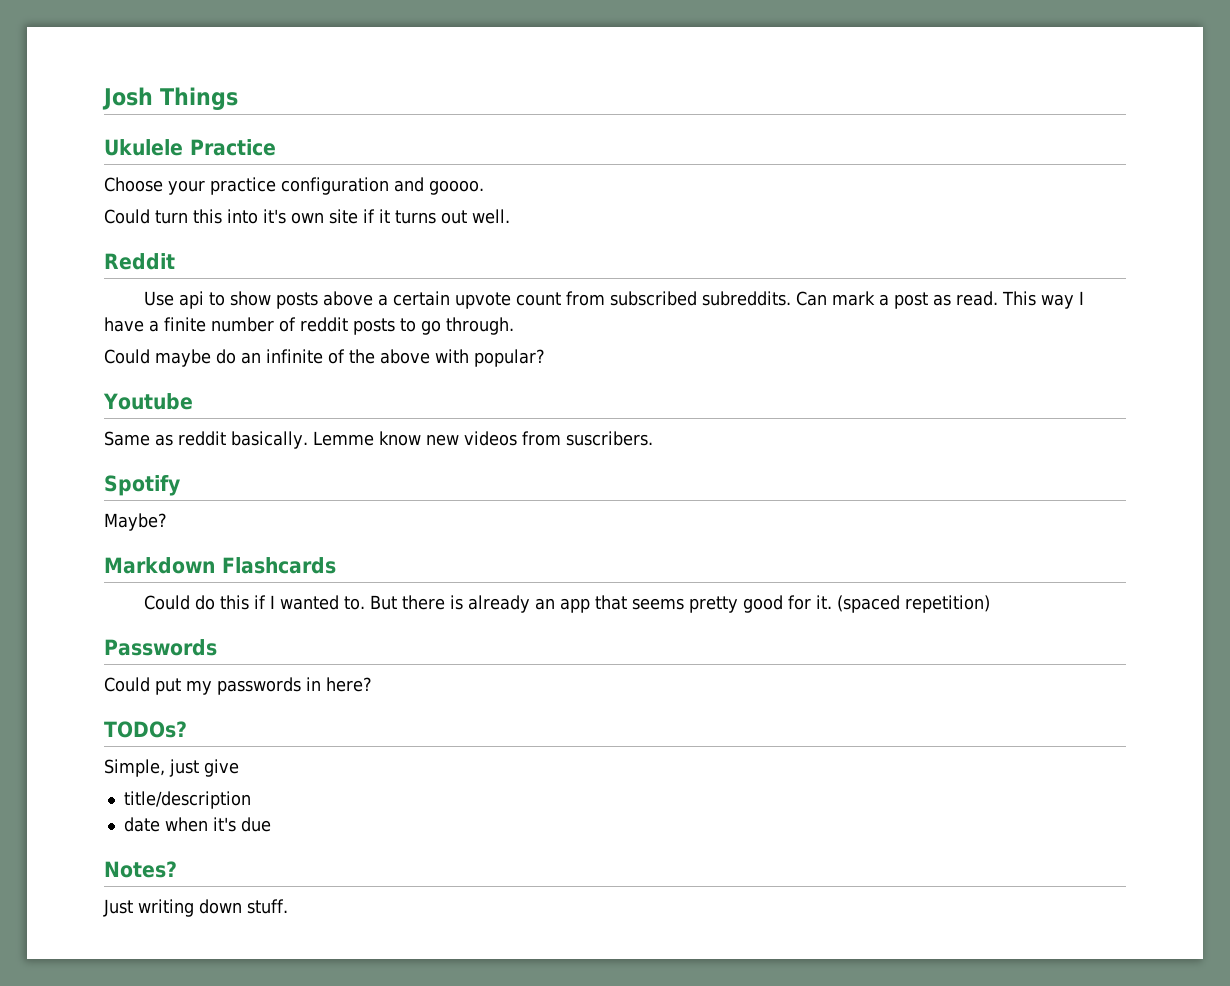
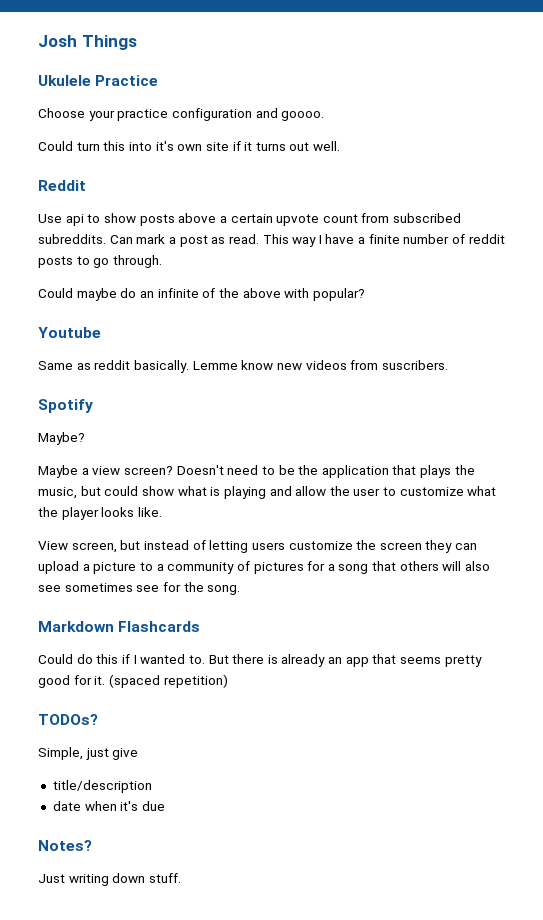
(167, 522) none -> [38,465,475,478] [38,486,497,499] [38,507,162,520] [38,540,478,553] [38,561,491,574] [38,582,241,595] // Maybe a view screen? Doesn't need to be the application that plays the music, but could show what is playing and allow the user to customize what the player looks like. // View screen, but instead of letting users customize the screen they can upload a picture to a community of pictures for a song that others will also see sometimes see for the song.
[104,639,217,656] [104,677,372,695] // Passwords // Could put my passwords in here? -> (228, 681) none

